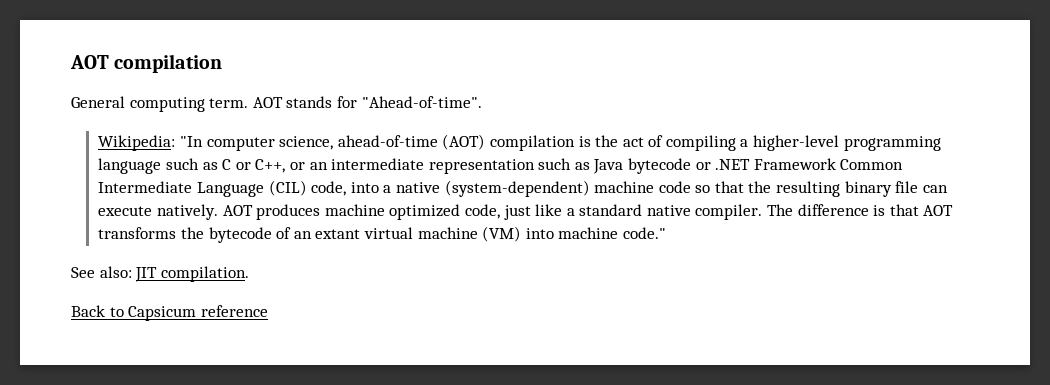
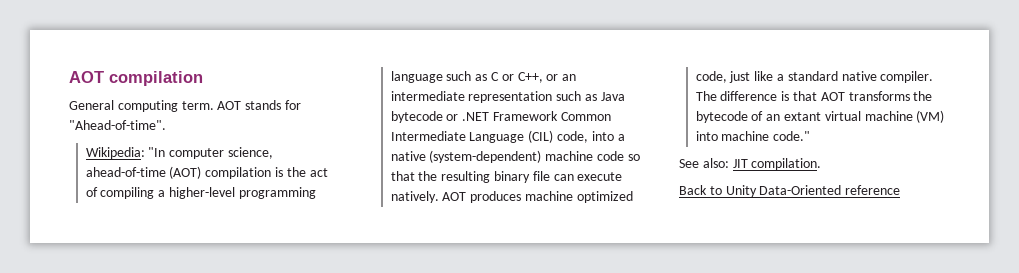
[128,306,197,321] Capsicum -> [725,185,842,197] Unity Data-Oriented

